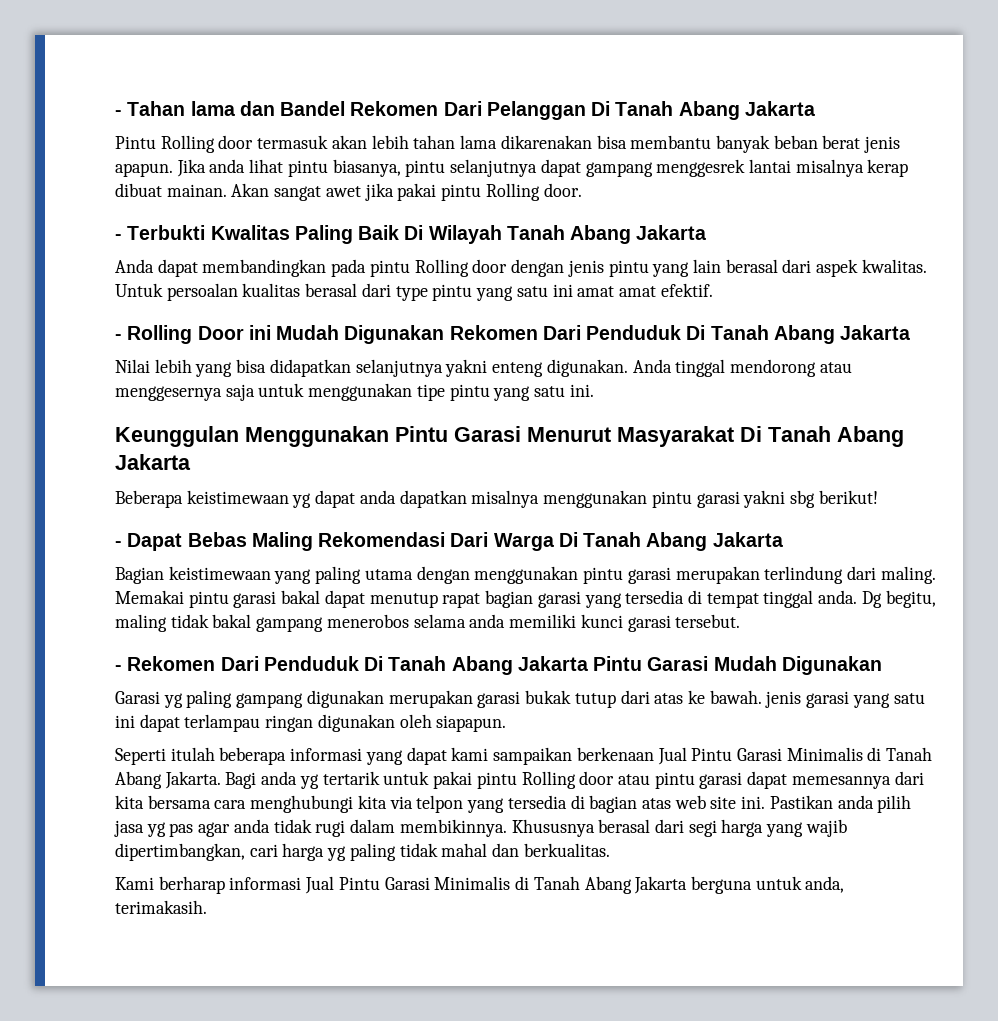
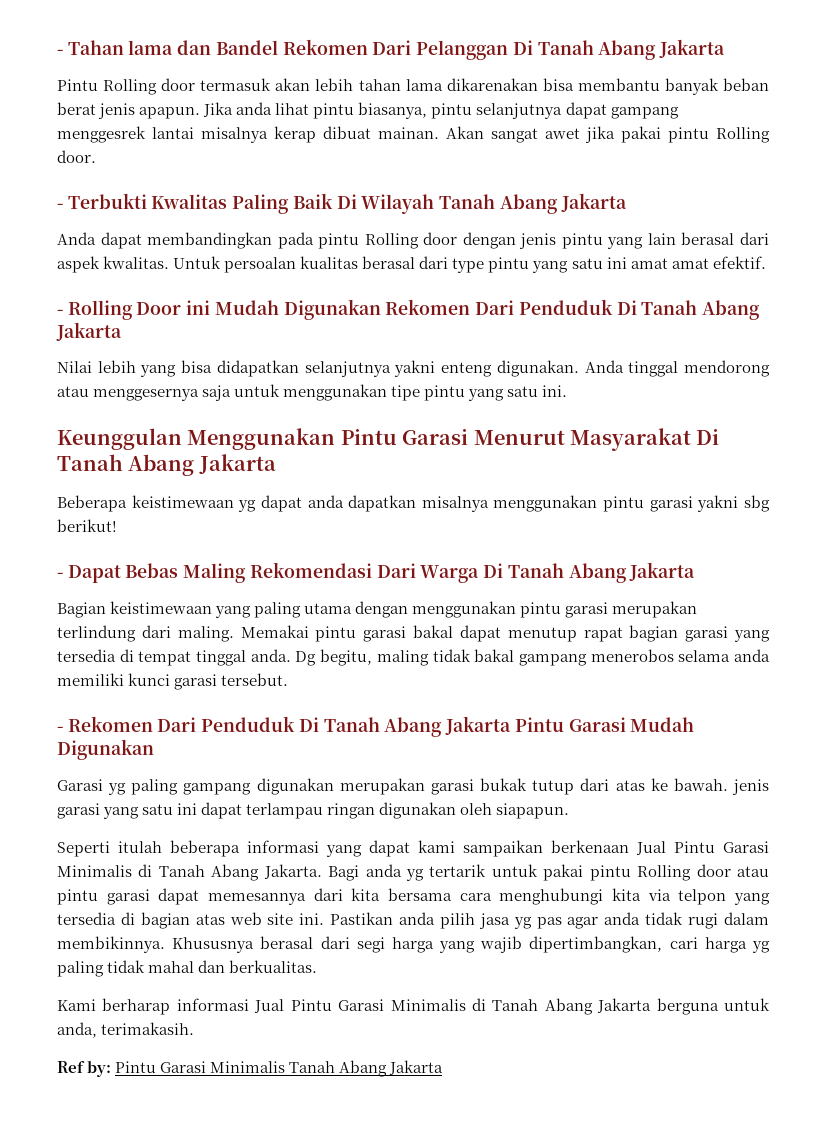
(207, 907) none -> [57,1060,444,1077] // Ref by: Pintu Garasi Minimalis Tanah Abang Jakarta

